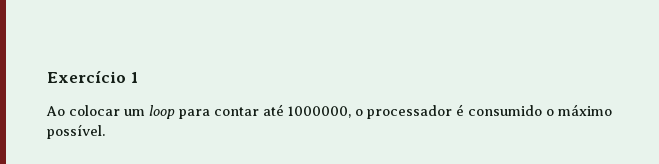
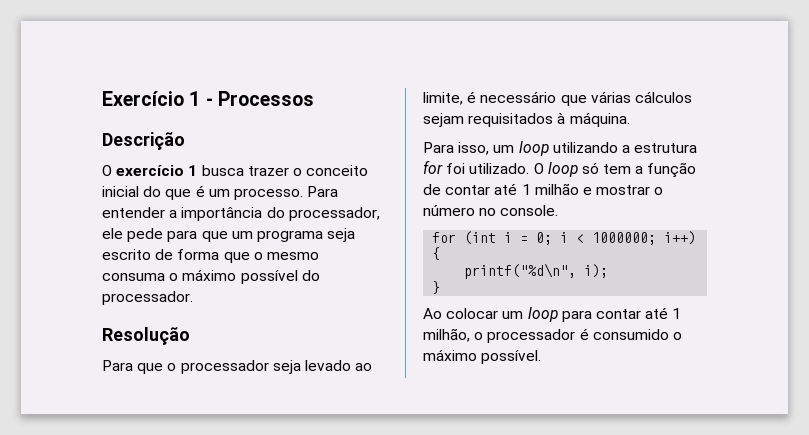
(138, 77) none -> [205,91,314,106] [102,132,185,150] [102,165,369,176] [102,185,339,200] [102,207,380,221] [102,228,356,242] [102,249,319,263] [102,269,320,284] [102,291,193,305] [102,327,190,345] [102,360,373,374] [423,91,692,106] [423,112,630,127] [423,141,698,156] [423,160,697,178] [423,183,664,195] [423,205,559,216] [432,231,697,245] [432,247,441,260] [464,263,609,279] [432,281,441,294] - Processos // Descrição // O exercício 1 busca trazer o conceito inicial do que é um processo. Para entender a importância do processador, ele pede para que um programa seja escrito de forma que o mesmo consuma o máximo possível do processador. // Resolução // Para que o processador seja levado ao limite, é necessário que várias cálculos sejam requisitados à máquina. // Para isso, um loop utilizando a estrutura for foi utilizado. O loop só tem a função de contar até 1 milhão e mostrar o número no console. // for (int i = 0; i < 1000000; i++) { // printf("%d\n", i); // }
[288,106,351,118] 1000000, -> [672,308,682,319] [423,328,470,342] 1 milhão,

